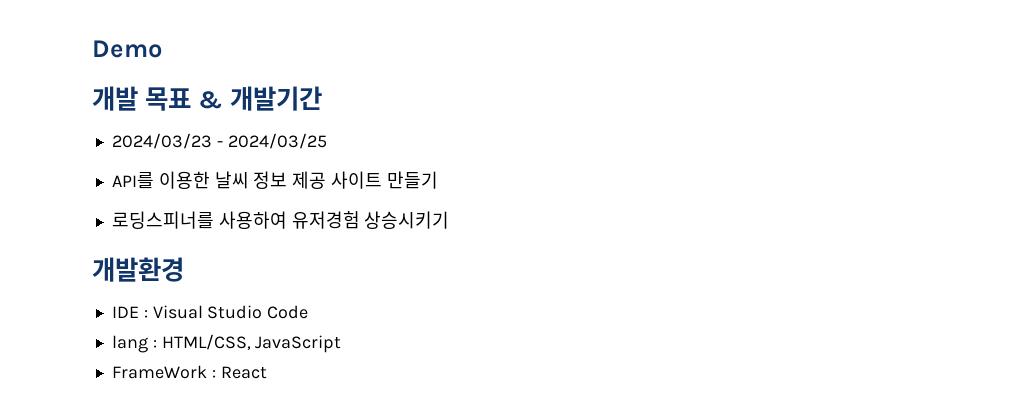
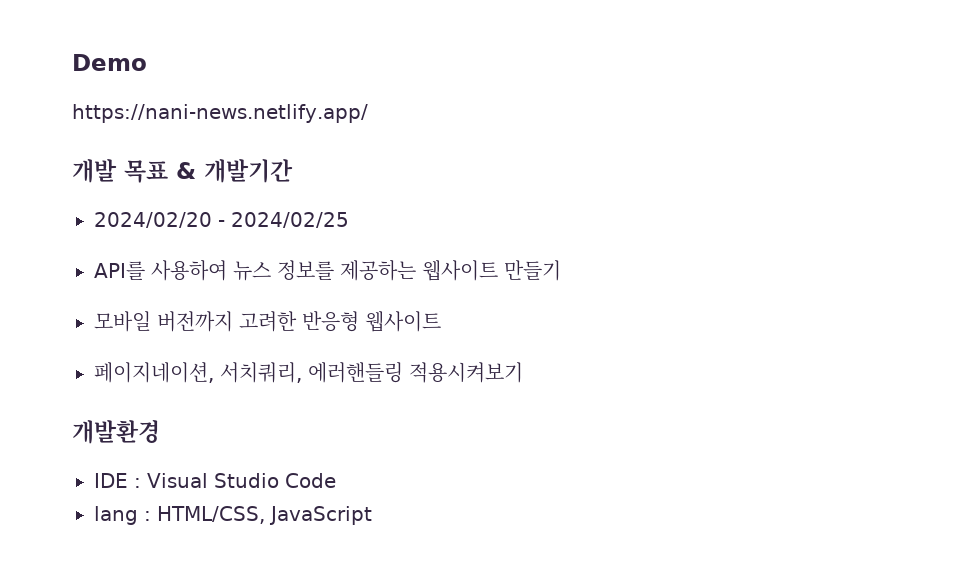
(162, 49) none -> [72,104,368,123] // https://nani-news.netlify.app/
[111,133,327,149] [111,171,438,189] [111,211,450,229] 2024/03/23 - 2024/03/25 // API를 이용한 날씨 정보 제공 사이트 만들기 // 로딩스피너를 사용하여 유저경험 상승시키기 -> [94,212,349,228] [94,260,561,281] [94,311,441,332] [94,362,523,383] 2024/02/20 - 2024/02/25 // API를 사용하여 뉴스 정보를 제공하는 웹사이트 만들기 // 모바일 버전까지 고려한 반응형 웹사이트 // 페이지네이션, 서치쿼리, 에러핸들링 적용시켜보기
[111,365,267,379] // FrameWork : React -> (372, 515) none

